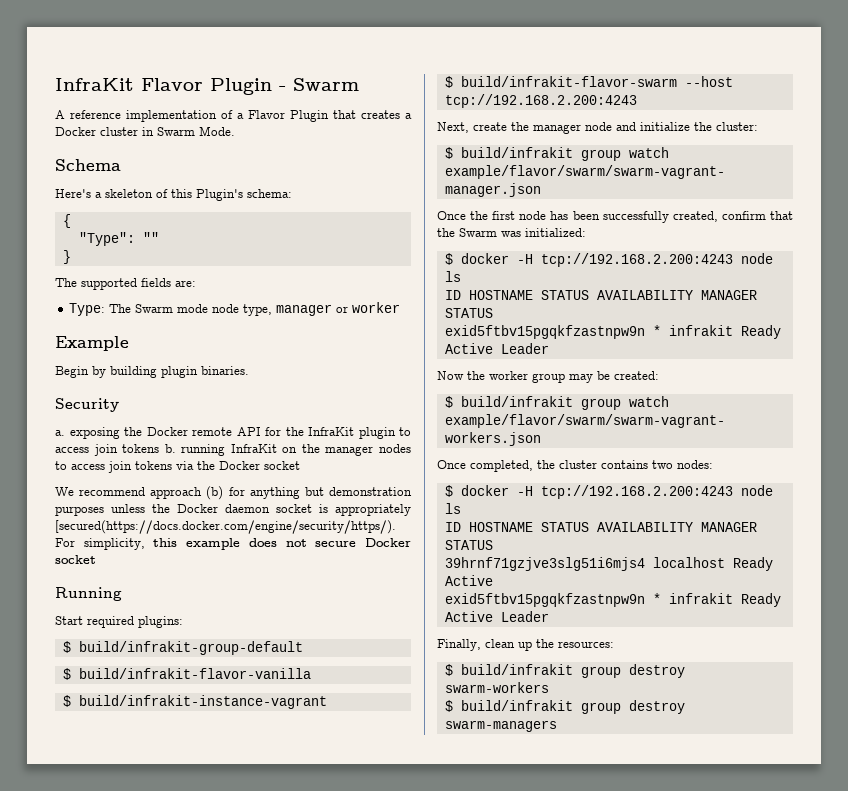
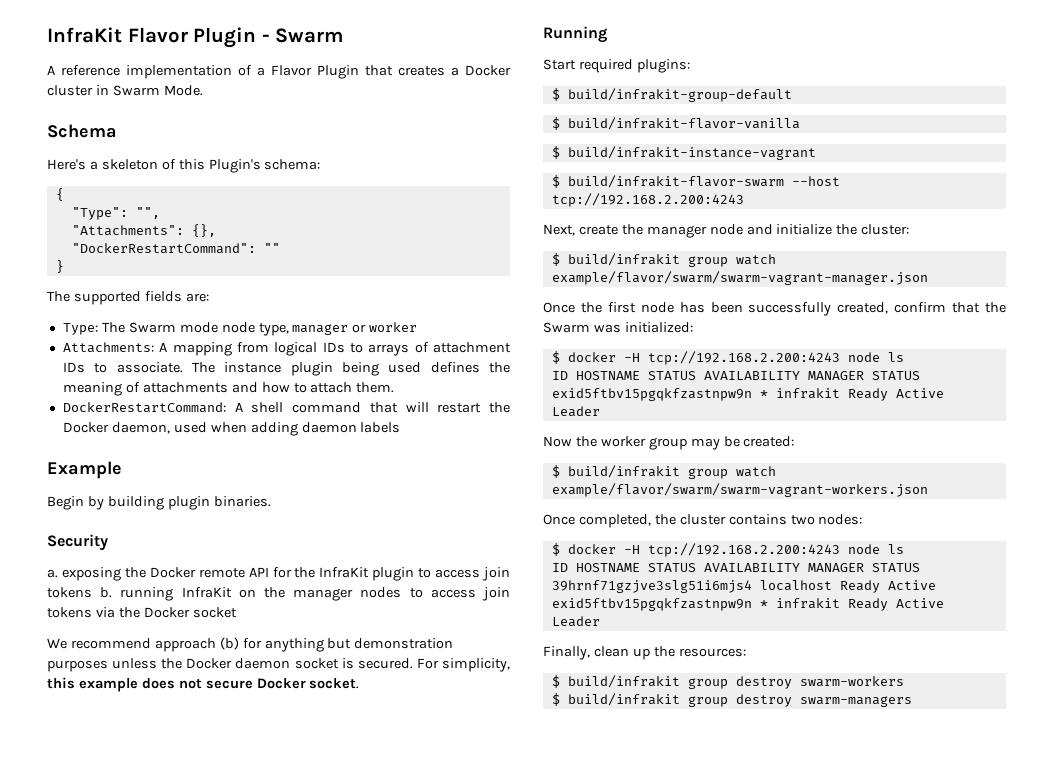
(135, 239) none -> [135,207,160,219] [71,224,216,237] [71,243,256,254] "", // "Attachments": {}, // "DockerRestartCommand":
(401, 307) none -> [62,342,512,356] [62,362,511,376] [62,382,395,396] [62,402,511,413] [62,422,401,436] // Attachments: A mapping from logical IDs to arrays of attachment IDs to associate. The instance plugin being used defines the meaning of attachments and how to attach them. // DockerRestartCommand: A shell command that will restart the Docker daemon, used when adding daemon labels
[335,504,411,516] [55,520,396,534] appropriately [secured(https://docs.docker.com/engine/security/https/). -> [357,658,413,669] secured.
[55,555,96,564] socket -> [309,678,360,689] socket.

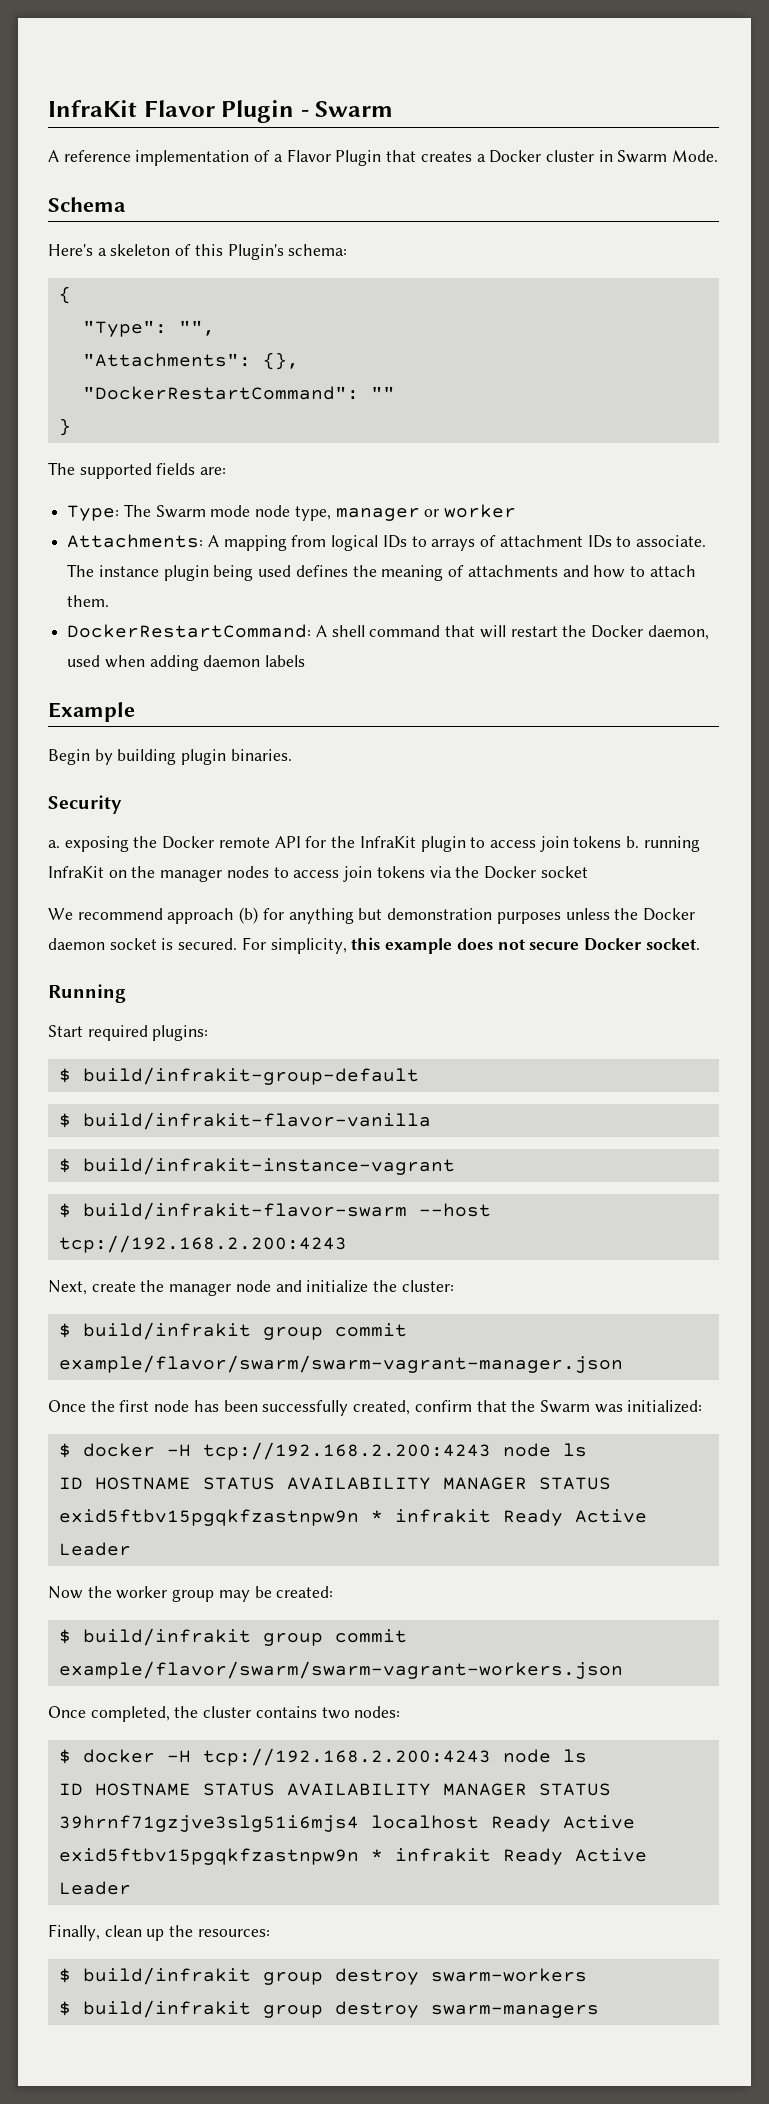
[735,254,776,265] watch -> [334,1323,407,1337] commit
[735,466,776,477] watch -> [334,1629,407,1643] commit

